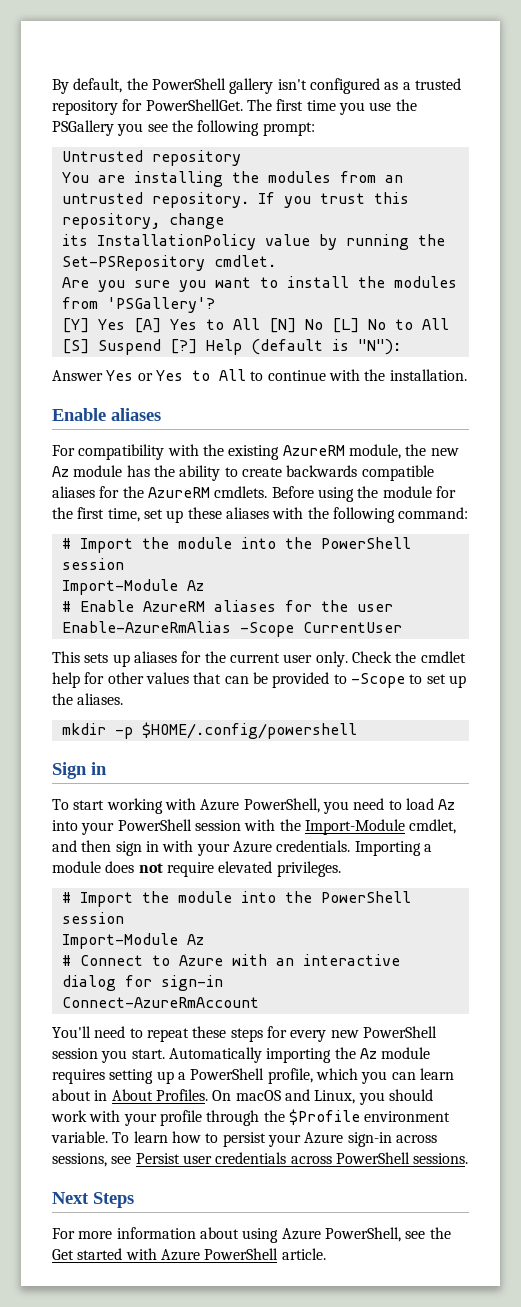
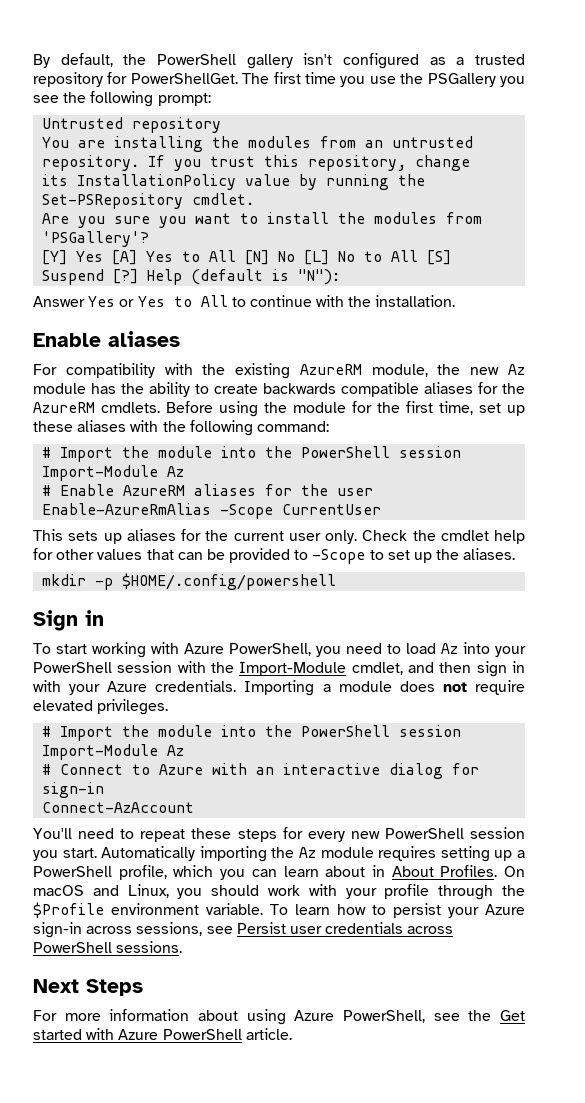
[61,997,259,1008] Connect-AzureRmAccount -> [42,802,195,813] Connect-AzAccount

